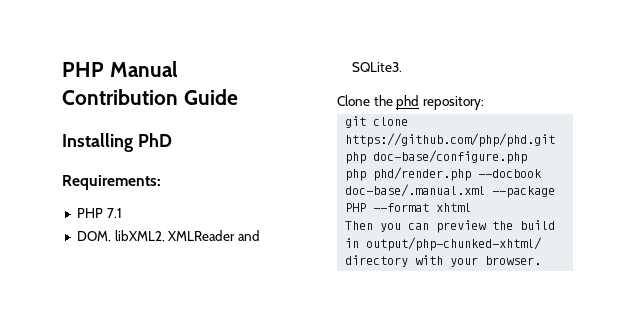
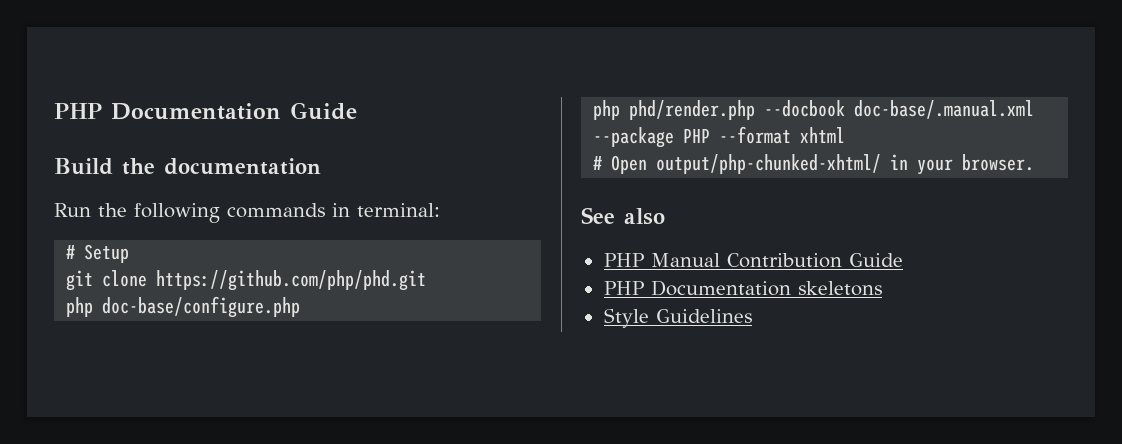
[62,61,178,77] [62,89,238,105] [62,133,172,152] [62,175,161,190] [76,208,122,218] [76,230,260,242] [351,62,402,72] [337,95,484,110] PHP Manual Contribution Guide // Installing PhD // Requirements: // PHP 7.1 // DOM, libXML2, XMLReader and SQLite3. // Clone the phd repository: -> [54,102,357,120] [54,158,321,175] [54,203,440,223] [66,244,130,263] PHP Documentation Guide // Build the documentation // Run the following commands in terminal: // # Setup
[345,220,556,233] [345,237,543,251] [345,255,542,267] Then you can preview the build in output/php-chunked-xhtml/ directory with your browser. -> [593,154,1035,175] [581,207,665,225] [603,253,903,268] [603,280,882,296] [603,308,752,328] # Open output/php-chunked-xhtml/ in your browser. // See also // PHP Manual Contribution Guide // PHP Documentation skeletons // Style Guidelines

